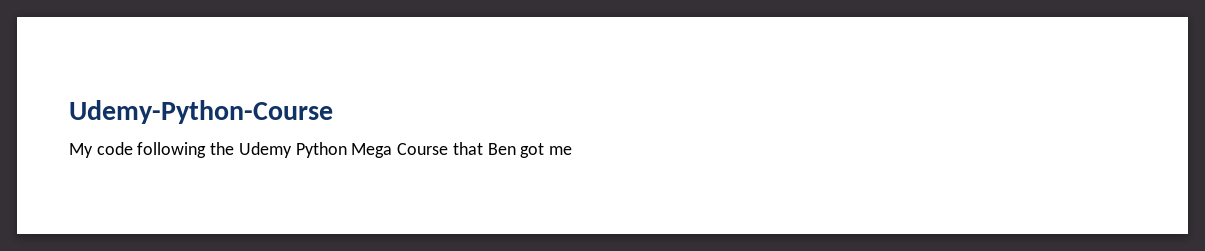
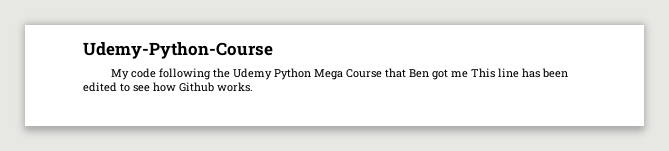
(572, 150) none -> [471,68,569,78] [83,82,253,92] This line has been edited to see how Github works.

